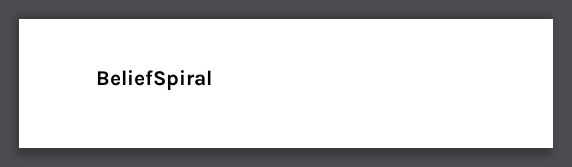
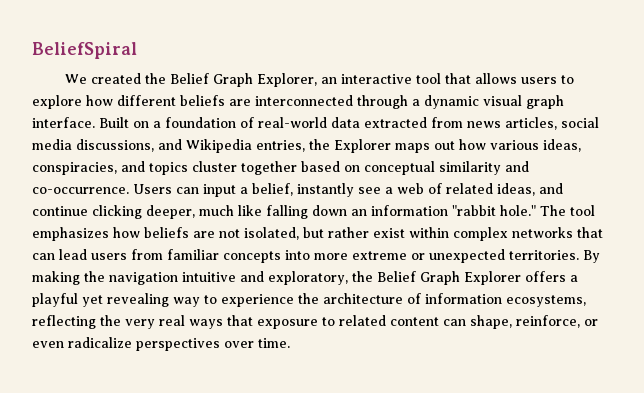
(212, 80) none -> [65,73,575,87] [32,95,564,109] [32,117,599,130] [32,139,581,153] [32,161,529,175] [32,183,563,197] [32,205,595,219] [32,227,603,241] [32,249,600,263] [32,271,578,285] [32,293,586,307] [32,315,598,329] [32,337,290,351] // We created the Belief Graph Explorer, an interactive tool that allows users to explore how different beliefs are interconnected through a dynamic visual graph interface. Built on a foundation of real-world data extracted from news articles, social media discussions, and Wikipedia entries, the Explorer maps out how various ideas, conspiracies, and topics cluster together based on conceptual similarity and co-occurrence. Users can input a belief, instantly see a web of related ideas, and continue clicking deeper, much like falling down an information "rabbit hole." The tool emphasizes how beliefs are not isolated, but rather exist within complex networks that can lead users from familiar concepts into more extreme or unexpected territories. By making the navigation intuitive and exploratory, the Belief Graph Explorer offers a playful yet revealing way to experience the architecture of information ecosystems, reflecting the very real ways that exposure to related content can shape, reinforce, or even radicalize perspectives over time.

